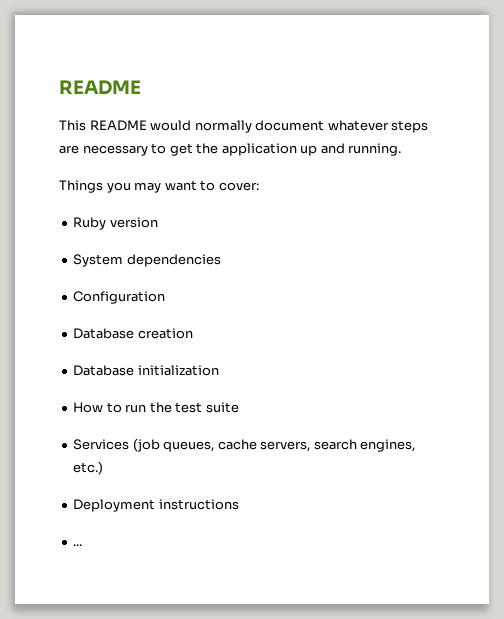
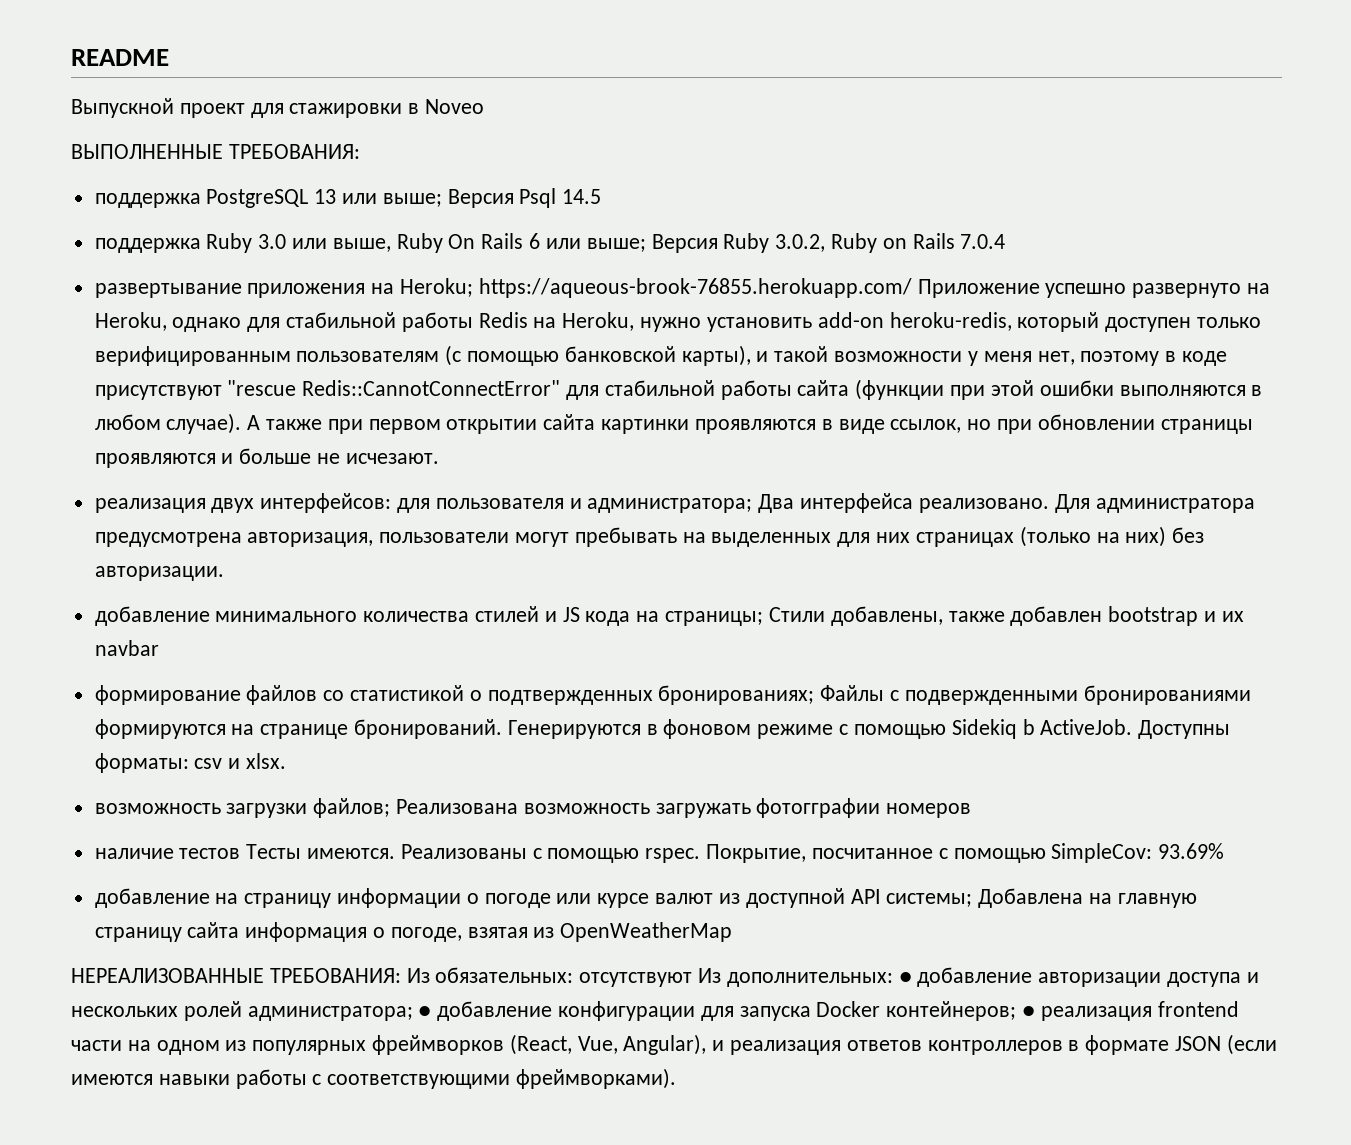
[59,120,429,133] [59,143,402,156] [59,180,259,193] [73,217,158,230] [73,254,221,267] [73,291,166,304] [73,328,193,339] [73,365,219,376] [73,402,239,413] [73,438,416,452] [73,461,104,475] [73,499,239,512] [73,544,83,546] This README would normally document whatever steps are necessary to get the application up and running. // Things you may want to cover: // Ruby version // System dependencies // Configuration // Database creation // Database initialization // How to run the test suite // Services (job queues, cache servers, search engines, etc.) // Deployment instructions // ... -> [71,98,485,118] [71,144,360,159] [94,188,602,208] [94,233,1006,253] [94,278,1271,298] [94,312,1261,332] [94,345,1227,366] [94,379,1263,400] [94,413,1253,434] [94,448,439,468] [94,493,1255,513] [94,526,1205,547] [94,566,224,581] [94,606,1244,626] [94,640,159,656] [94,685,1251,705] [94,719,1231,739] [94,753,287,773] [94,798,972,818] [94,843,1225,863] [94,888,1197,908] [94,922,733,942] [71,967,1259,987] [71,1001,1239,1021] [71,1034,1277,1055] [71,1068,677,1089] Выпускной проект для стажировки в Noveo // ВЫПОЛНЕННЫЕ ТРЕБОВАНИЯ: // поддержка PostgreSQL 13 или выше; Версия Psql 14.5 // поддержка Ruby 3.0 или выше, Ruby On Rails 6 или выше; Версия Ruby 3.0.2, Ruby on Rails 7.0.4 // развертывание приложения на Heroku; https://aqueous-brook-76855.herokuapp.com/ Приложение успешно развернуто на Heroku, однако для стабильной работы Redis на Heroku, нужно установить add-on heroku-redis, который доступен только верифицированным пользователям (с помощью банковской карты), и такой возможности у меня нет, поэтому в коде присутствуют "rescue Redis::CannotConnectError" для стабильной работы сайта (функции при этой ошибки выполняются в любом случае). А также при первом открытии сайта картинки проявляются в виде ссылок, но при обновлении страницы проявляются и больше не исчезают. // реализация двух интерфейсов: для пользователя и администратора; Два интерфейса реализовано. Для администратора предусмотрена авторизация, пользователи могут пребывать на выделенных для них страницах (только на них) без авторизации. // добавление минимального количества стилей и JS кода на страницы; Стили добавлены, также добавлен bootstrap и их navbar // формирование файлов со статистикой о подтвержденных бронированиях; Файлы с подвержденными бронированиями формируются на странице бронирований. Генерируются в фоновом режиме с помощью Sidekiq b ActiveJob. Доступны форматы: csv и xlsx. // возможность загрузки файлов; Реализована возможность загружать фотогграфии номеров // наличие тестов Тесты имеются. Реализованы с помощью rspec. Покрытие, посчитанное с помощью SimpleCov: 93.69% // добавление на страницу информации о погоде или курсе валют из доступной API системы; Добавлена на главную страницу сайта информация о погоде, взятая из OpenWeatherMap // НЕРЕАЛИЗОВАННЫЕ ТРЕБОВАНИЯ: Из обязательных: отсутствуют Из дополнительных: ● добавление авторизации доступа и нескольких ролей администратора; ● добавление конфигурации для запуска Docker контейнеров; ● реализация frontend части на одном из популярных фреймворков (React, Vue, Angular), и реализация ответов контроллеров в формате JSON (если имеются навыки работы с соответствующими фреймворками).

